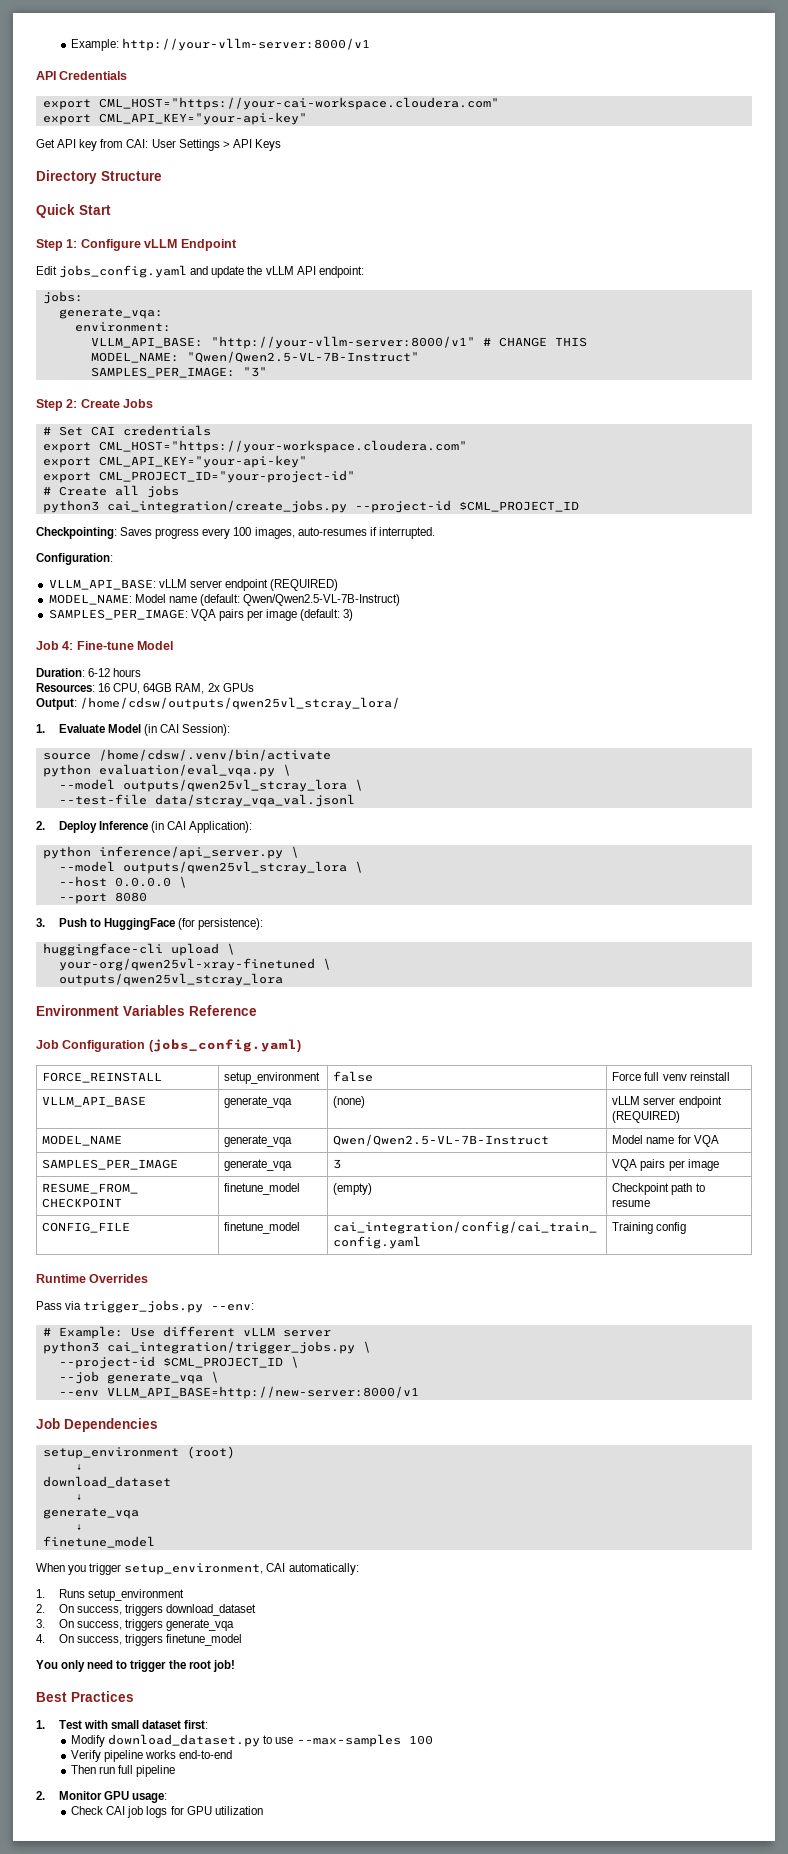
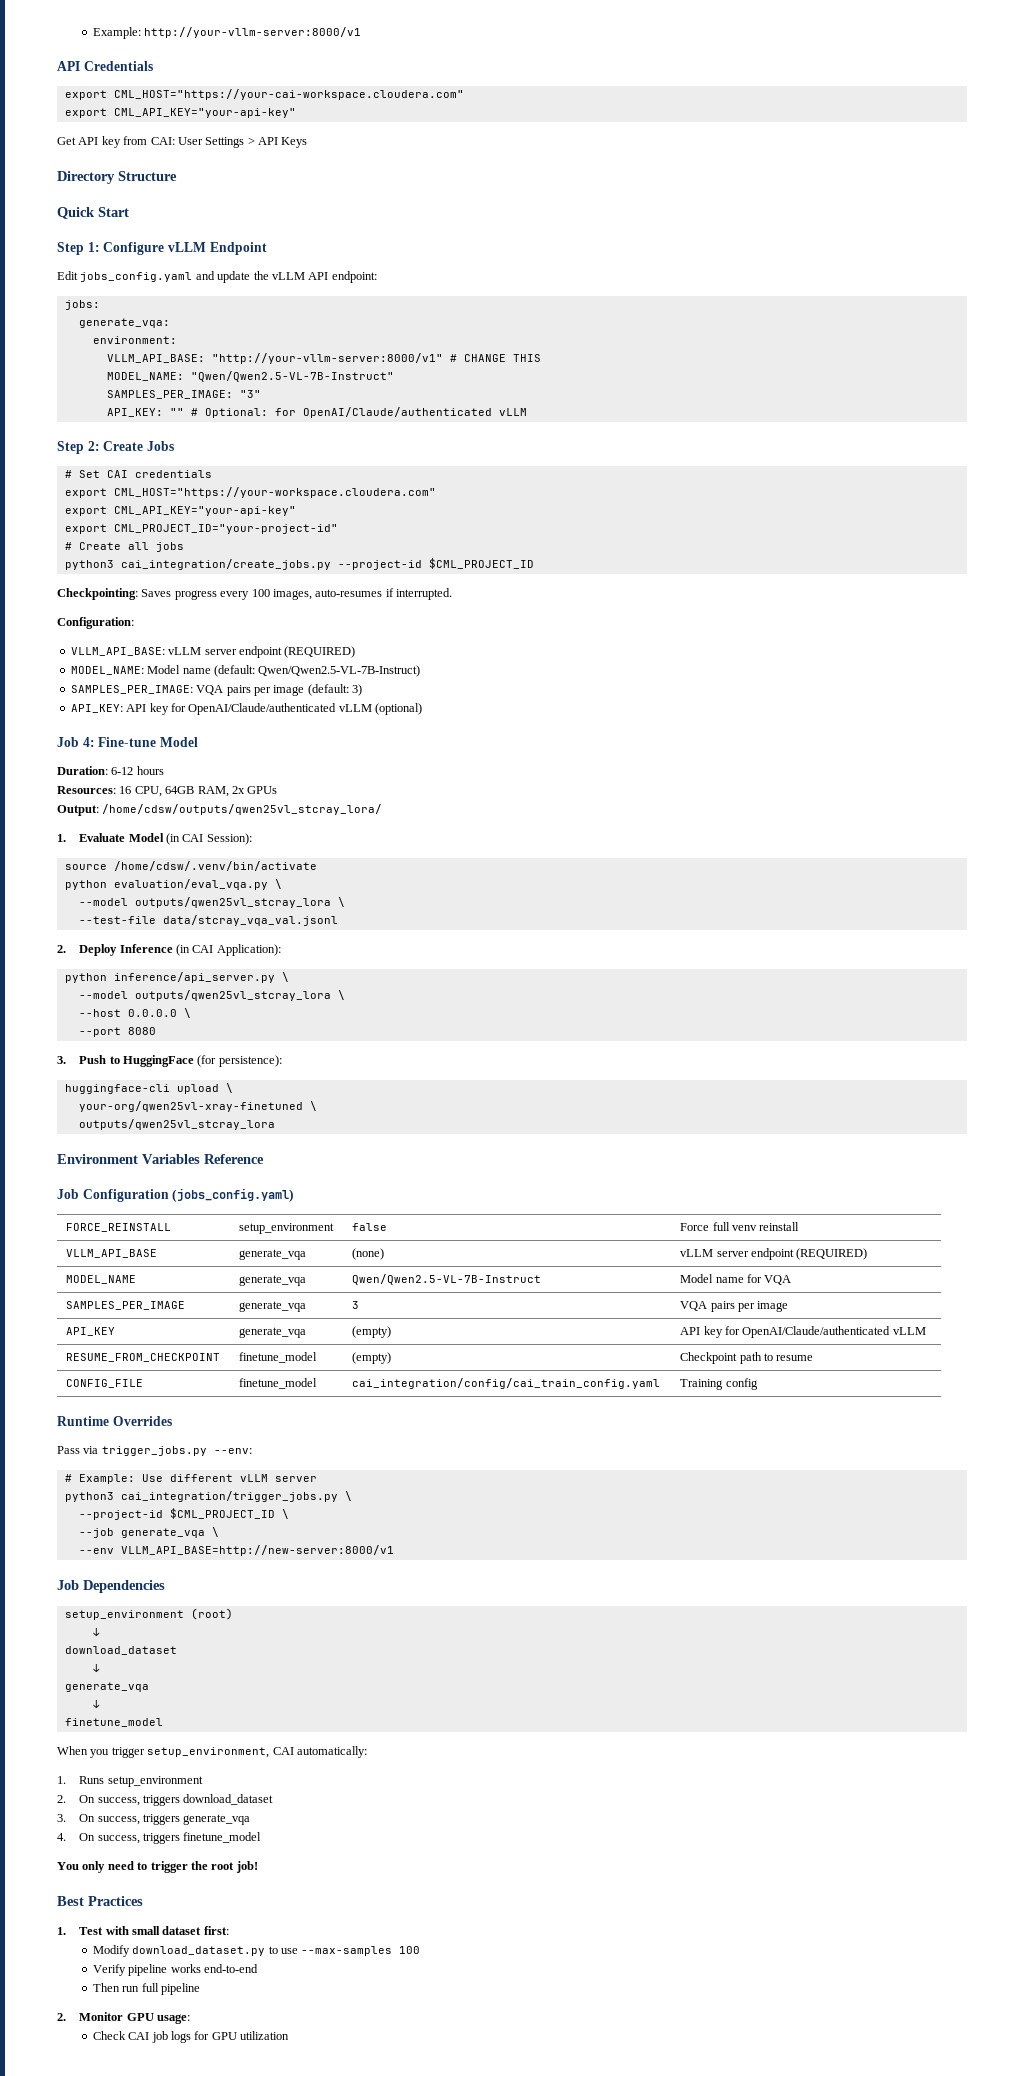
(267, 372) none -> [106,407,527,418] // API_KEY: "" # Optional: for OpenAI/Claude/authenticated vLLM
(354, 615) none -> [70,703,422,715] // API_KEY: API key for OpenAI/Claude/authenticated vLLM (optional)
(719, 1165) none -> [66,1327,116,1336] [239,1327,307,1338] [352,1326,392,1338] [680,1326,926,1338] // API_KEY | generate_vqa | (empty) | API key for OpenAI/Claude/authenticated vLLM

